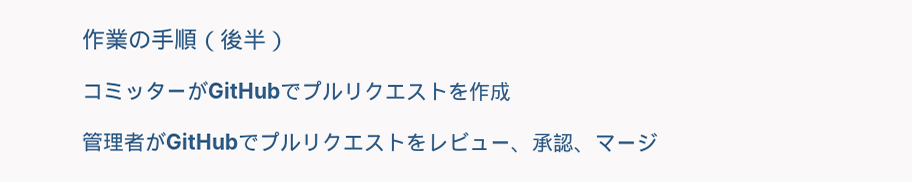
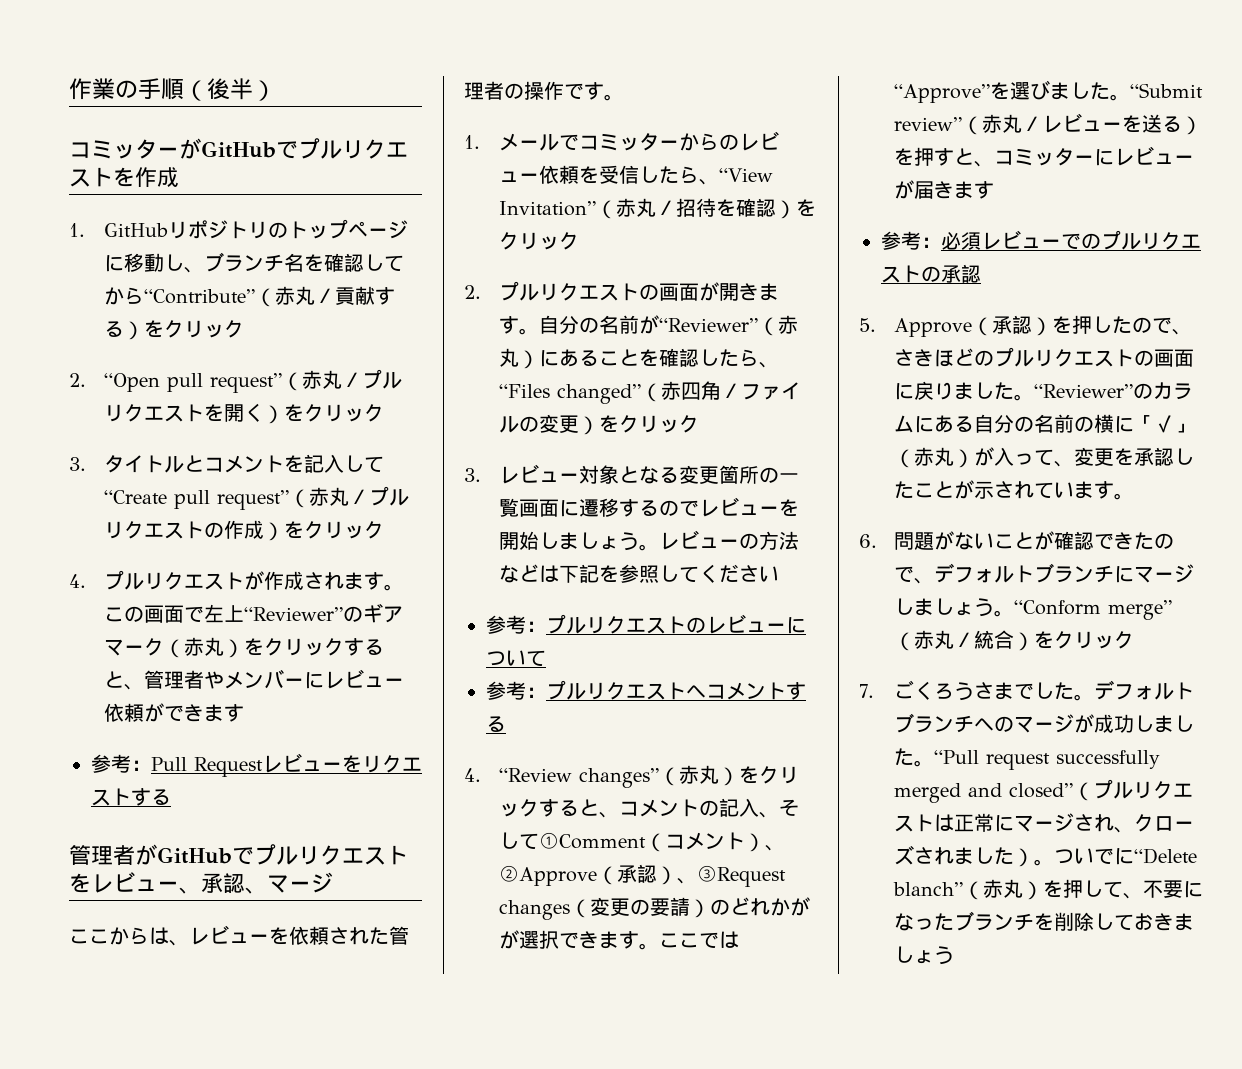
(512, 92) none -> [69,219,409,239] [104,252,405,273] [104,286,396,307] [104,320,245,340] [69,369,403,393] [104,403,385,424] [69,454,385,473] [104,486,410,510] [104,520,385,541] [69,570,405,591] [104,603,404,623] [104,637,385,658] [104,669,405,690] [104,703,245,722] [91,753,422,777] [91,788,171,806] // 1. GitHubリポジトリのトップページに移動し、ブランチ名を確認してから“Contribute”（赤丸／貢献する）をクリック // 2. “Open pull request”（赤丸／プルリクエストを開く）をクリック // 3.タイトルとコメントを記入して“Create pull request”（赤丸／プルリクエストの作成）をクリック // 4.プルリクエストが作成されます。この画面で左上“Reviewer”のギアマーク（赤丸）をクリックすると、管理者やメンバーにレビュー依頼ができます // 参考：Pull Requestレビューをリクエストする
(658, 142) none -> [69,925,409,946] [464,81,624,101] [464,131,780,151] [499,165,774,185] [499,198,817,219] [499,232,580,250] [464,281,780,301] [499,315,799,336] [499,348,780,369] [499,381,802,404] [499,414,700,435] [464,464,800,484] [499,497,800,517] [499,530,800,551] [499,564,780,583] [486,614,806,634] [486,650,546,667] [486,680,806,700] [486,716,506,732] [464,765,800,788] [499,798,800,818] [499,832,786,852] [499,864,787,887] [499,897,811,920] [499,930,740,950] [894,80,1204,103] [894,113,1203,135] [894,146,1195,167] [894,180,995,199] [881,230,1201,250] [881,264,981,283] [859,315,1193,337] [894,347,1195,367] [894,381,1194,401] [894,414,1195,433] [894,447,1195,468] [894,480,1135,500] [859,531,1175,550] [894,563,1195,584] [894,598,1173,620] [894,630,1135,651] [859,680,1195,701] [894,713,1195,733] [894,748,1161,770] [894,779,1194,803] [894,813,1195,833] [894,845,1198,867] [893,879,1204,900] [894,911,1195,931] [894,946,955,965] // ここからは、レビューを依頼された管理者の操作です。 // 1.メールでコミッターからのレビュー依頼を受信したら、“View Invitation”（赤丸／招待を確認）をクリック // 2.プルリクエストの画面が開きます。自分の名前が“Reviewer”（赤丸）にあることを確認したら、“Files changed”（赤四角／ファイルの変更）をクリック // 3.レビュー対象となる変更箇所の一覧画面に遷移するのでレビューを開始しましょう。レビューの方法などは下記を参照してください // 参考：プルリクエストのレビューについて // 参考：プルリクエストへコメントする // 4. “Review changes”（赤丸）をクリックすると、コメントの記入、そして①Comment（コメント）、②Approve（承認）、③Request changes（変更の要請）のどれかがが選択できます。ここでは“Approve”を選びました。“Submit review”（赤丸／レビューを送る）を押すと、コミッターにレビューが届きます // 参考：必須レビューでのプルリクエストの承認 // 5. Approve（承認）を押したので、さきほどのプルリクエストの画面に戻りました。“Reviewer”のカラムにある自分の名前の横に「✓」（赤丸）が入って、変更を承認したことが示されています。 // 6.問題がないことが確認できたので、デフォルトブランチにマージしましょう。“Conform merge”（赤丸／統合）をクリック // 7.ごくろうさまでした。デフォルトブランチへのマージが成功しました。“Pull request successfully merged and closed”（プルリクエストは正常にマージされ、クローズされました）。ついでに“Delete blanch”（赤丸）を押して、不要になったブランチを削除しておきましょう

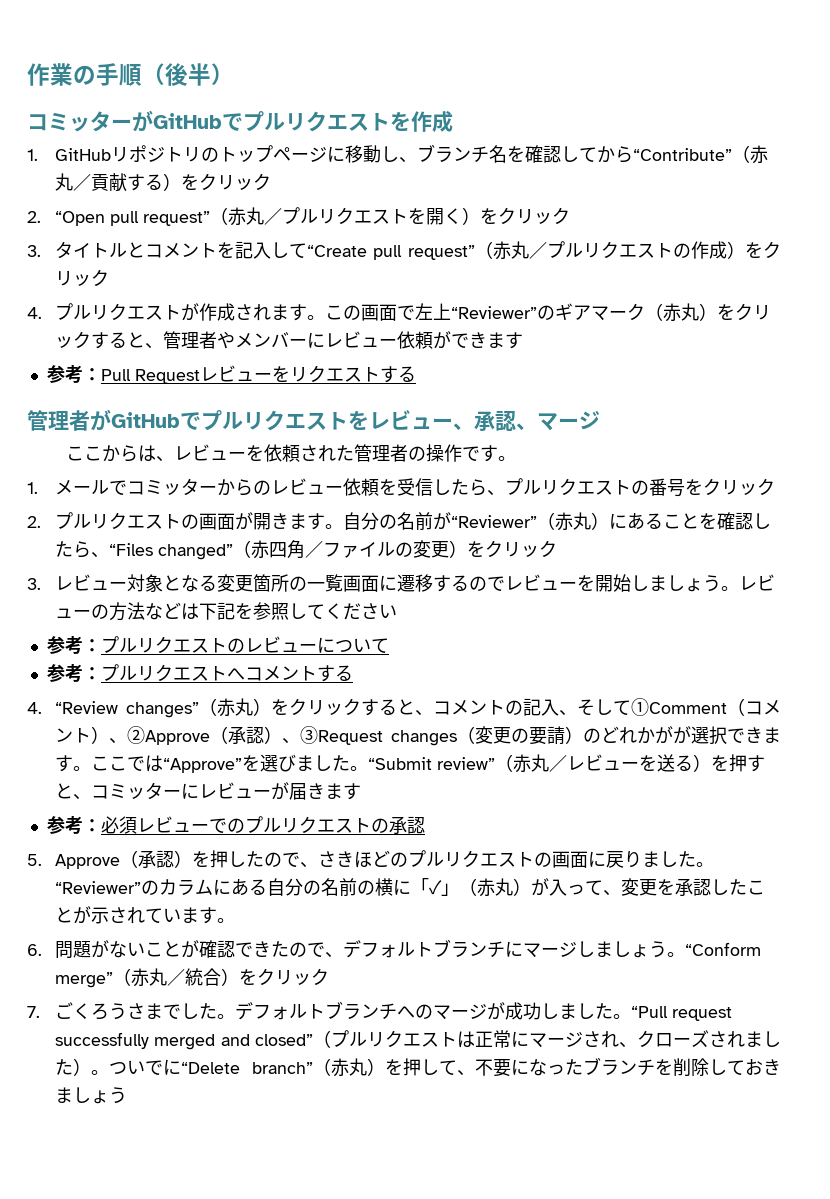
[719,168,774,182] [499,198,797,219] “View Invitation”（赤丸／招待を確認） -> [504,478,685,497] プルリクエストの番号
[893,882,964,896] blanch” -> [251,1062,313,1074] branch”

